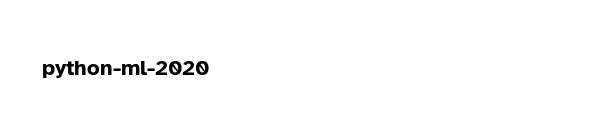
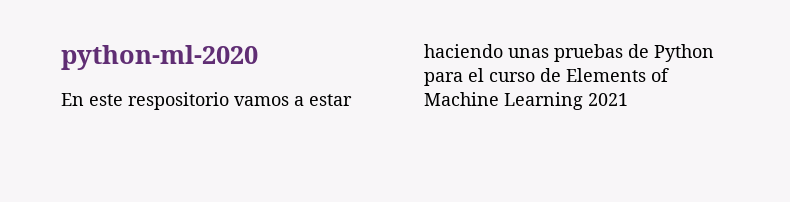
(209, 69) none -> [61,92,352,110] [424,44,714,62] [424,68,669,86] [424,92,628,110] // En este respositorio vamos a estar haciendo unas pruebas de Python para el curso de Elements of Machine Learning 2021

